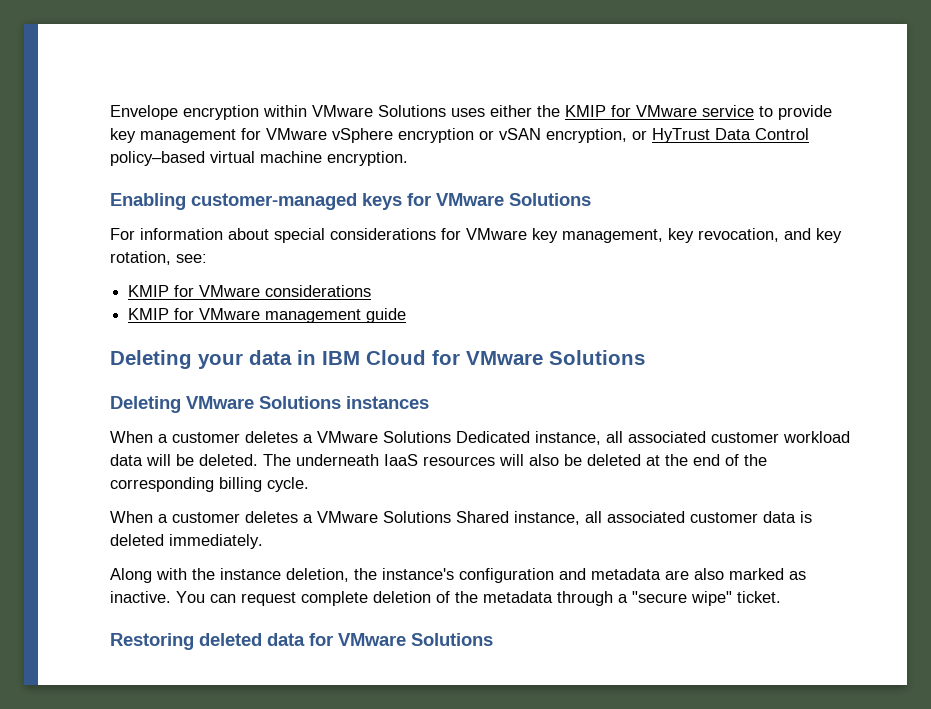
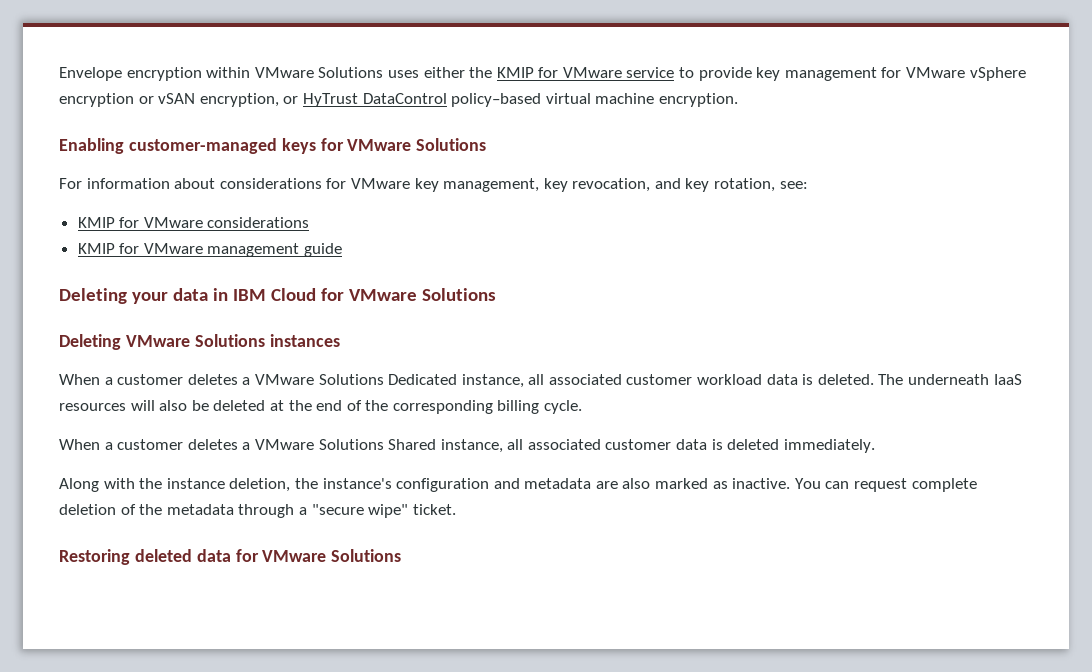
[715,128,809,140] Data Control -> [362,93,447,104] DataControl
[274,228,325,243] special -> (216, 183) none
[146,454,194,466] will be -> [802,374,814,385] is

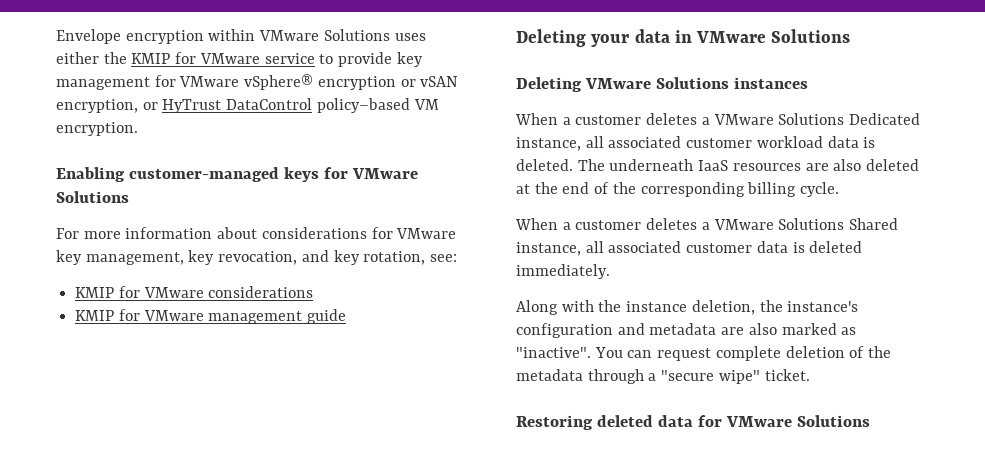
[969,67,1026,81] vSphere -> [244,74,314,90] vSphere®
[545,93,655,104] virtual machine -> [413,99,439,110] VM
(82, 183) none -> [83,231,121,239] more
[232,288,344,301] IBM Cloud for -> (692, 36) none
[130,400,209,411] will also be -> [805,159,862,171] are also
[732,478,791,489] inactive. -> [516,347,591,358] "inactive".

